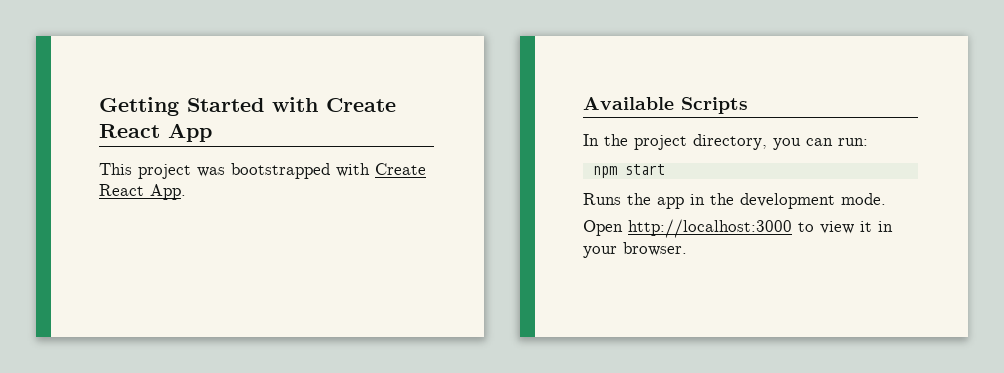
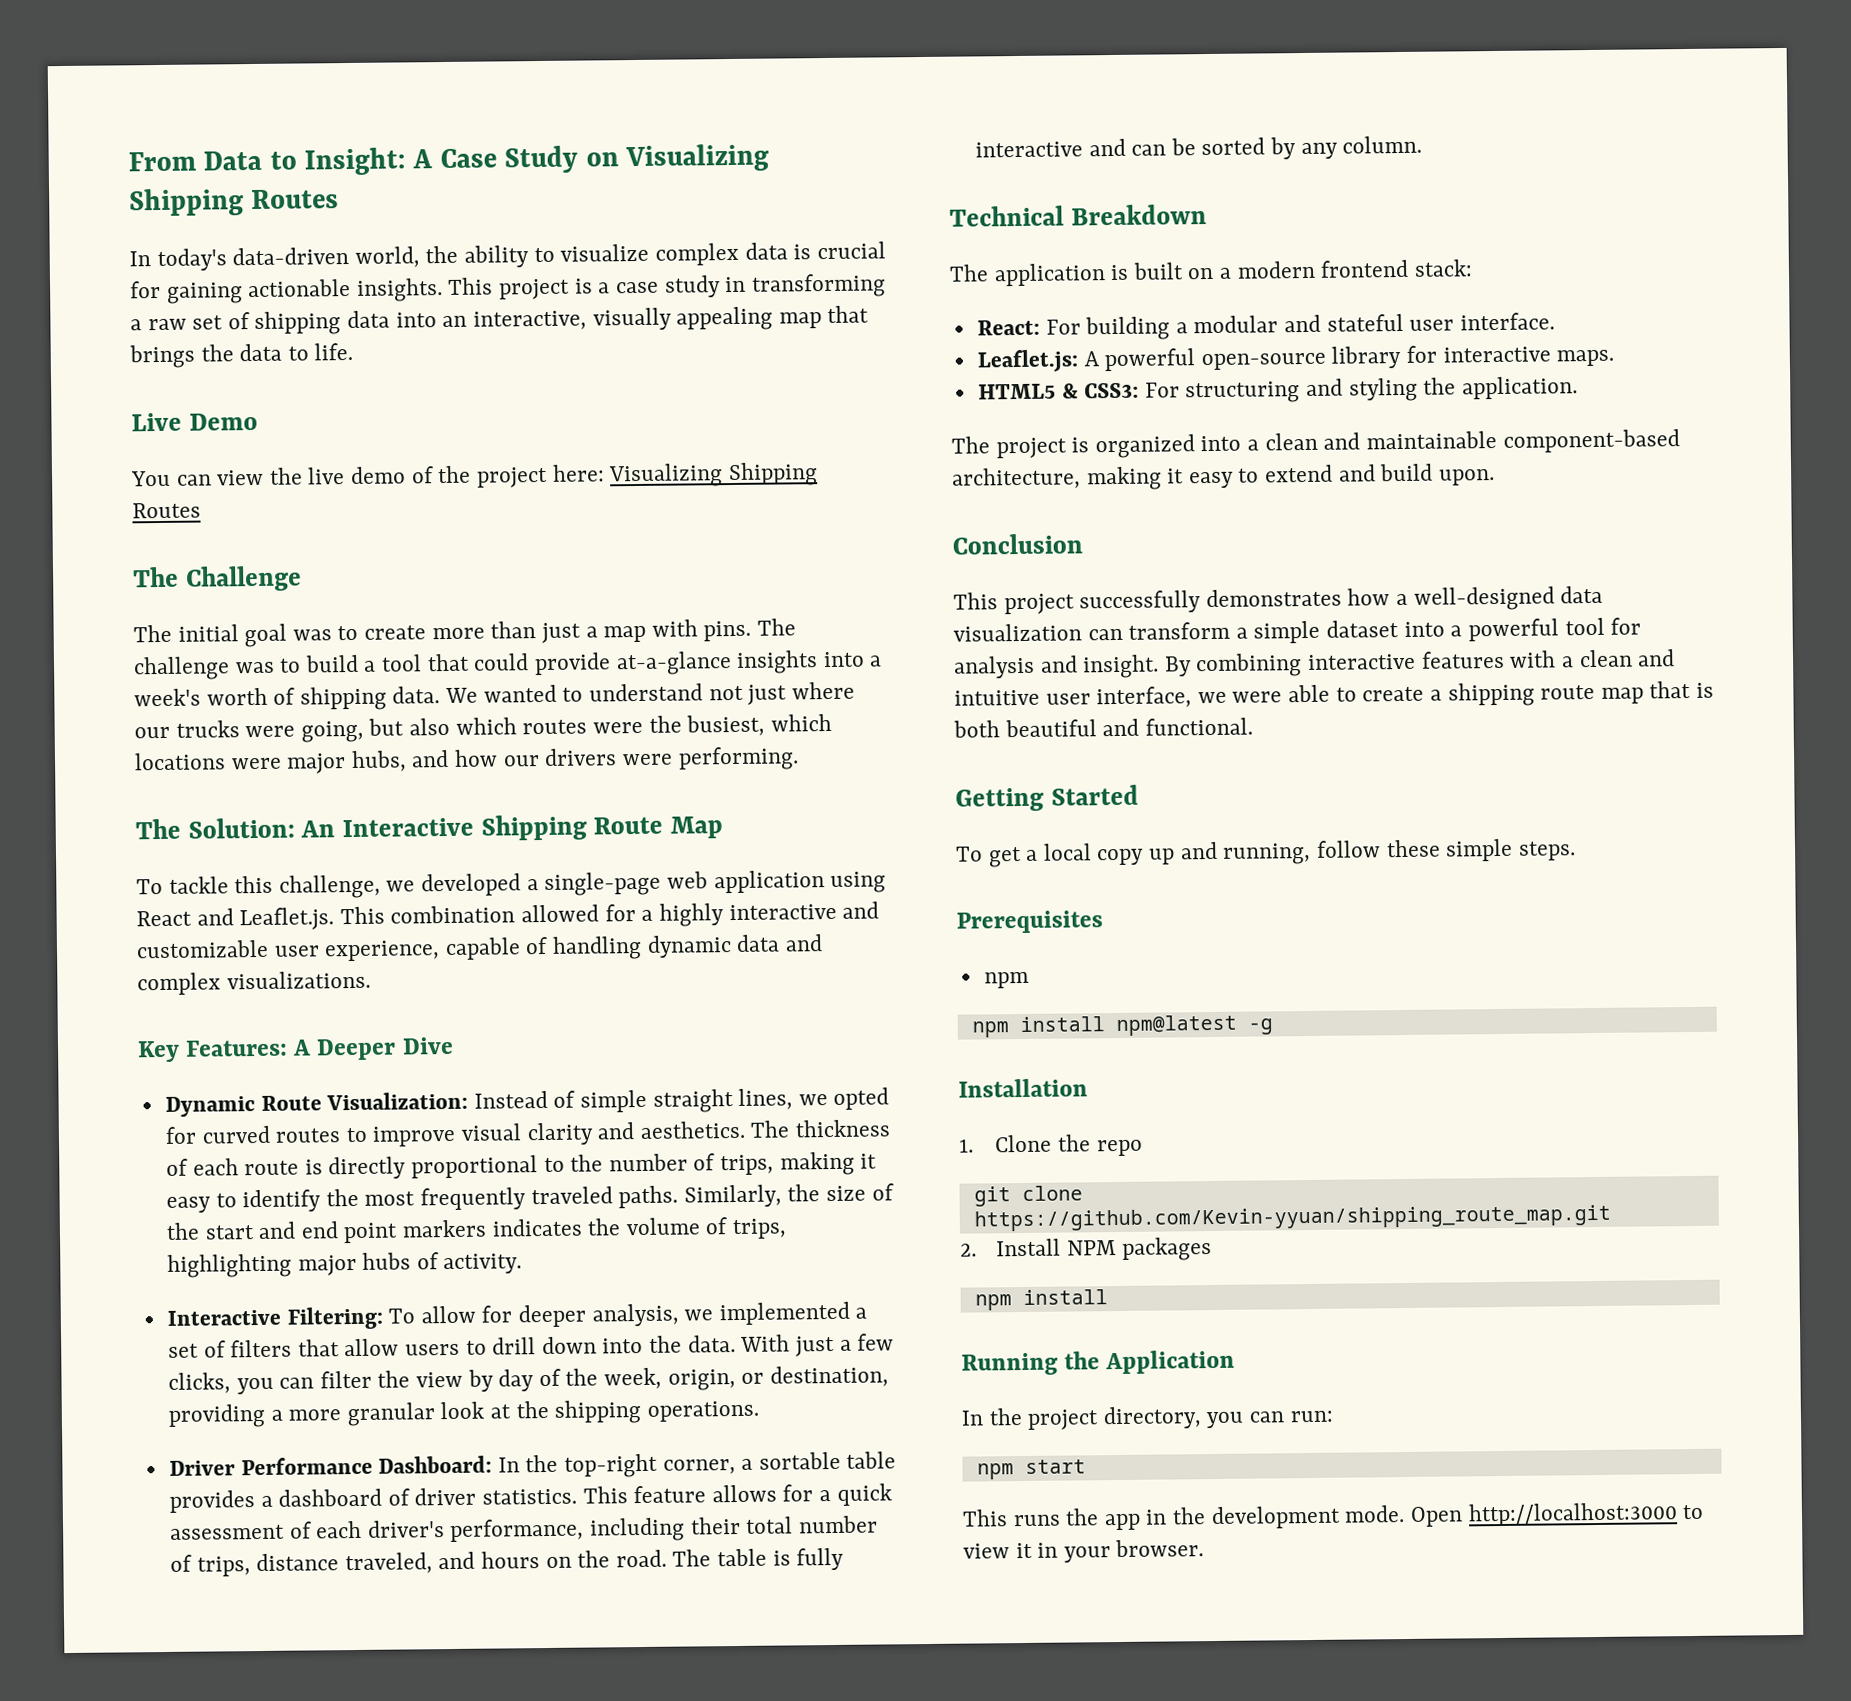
[99,97,396,116] [99,123,212,142] [99,163,426,179] [99,184,186,200] [583,97,748,114] Getting Started with Create React App // This project was bootstrapped with Create React App. // Available Scripts -> [128,143,769,176] [129,188,340,217] [129,241,886,272] [129,273,886,304] [130,305,870,335] [129,342,354,369] [131,412,258,432] [130,462,818,488] [132,502,201,519] [132,565,302,592] [133,618,796,648] [133,650,883,681] [134,681,855,711] [134,713,832,743] [134,746,799,774] [135,814,724,841] [136,870,887,899] [136,901,880,931] [136,934,823,962] [137,970,371,996] [137,1036,454,1063] [164,1087,890,1117] [164,1119,891,1147] [165,1151,878,1180] [165,1183,894,1213] [165,1217,788,1244] [166,1252,523,1278] [166,1301,868,1330] [167,1333,895,1358] [167,1365,889,1395] [167,1400,759,1428] [168,1451,897,1478] [168,1483,892,1513] [169,1515,878,1543] [169,1547,845,1577] [974,135,1423,160] [949,204,1207,227] [949,259,1473,287] [976,312,1555,341] [976,345,1615,373] [977,376,1578,404] [951,429,1680,459] [952,463,1495,491] [952,533,1083,555] [953,585,1604,615] [953,617,1642,644] [953,649,1676,679] [954,680,1714,709] [953,717,1253,738] [955,784,1139,812] [955,838,1576,868] [956,910,1103,934] [983,971,1029,989] [971,1014,1273,1038] [958,1078,1088,1098] [959,1134,1143,1157] [973,1185,1083,1207] [973,1204,1611,1232] [960,1237,1212,1261] [974,1289,1108,1311] [961,1349,1236,1376] From Data to Insight: A Case Study on Visualizing Shipping Routes // In today's data-driven world, the ability to visualize complex data is crucial for gaining actionable insights. This project is a case study in transforming a raw set of shipping data into an interactive, visually appealing map that brings the data to life. // Live Demo // You can view the live demo of the project here: Visualizing Shipping Routes // The Challenge // The initial goal was to create more than just a map with pins. The challenge was to build a tool that could provide at-a-glance insights into a week's worth of shipping data. We wanted to understand not just where our trucks were going, but also which routes were the busiest, which locations were major hubs, and how our drivers were performing. // The Solution: An Interactive Shipping Route Map // To tackle this challenge, we developed a single-page web application using React and Leaflet.js. This combination allowed for a highly interactive and customizable user experience, capable of handling dynamic data and complex visualizations. // Key Features: A Deeper Dive // Dynamic Route Visualization: Instead of simple straight lines, we opted for curved routes to improve visual clarity and aesthetics. The thickness of each route is directly proportional to the number of trips, making it easy to identify the most frequently traveled paths. Similarly, the size of the start and end point markers indicates the volume of trips, highlighting major hubs of activity. // Interactive Filtering: To allow for deeper analysis, we implemented a set of filters that allow users to drill down into the data. With just a few clicks, you can filter the view by day of the week, origin, or destination, providing a more granular look at the shipping operations. // Driver Performance Dashboard: In the top-right corner, a sortable table provides a dashboard of driver statistics. This feature allows for a quick assessment of each driver's performance, including their total number of trips, distance traveled, and hours on the road. The table is fully interactive and can be sorted by any column. // Technical Breakdown // The application is built on a modern frontend stack: // React: For building a modular and stateful user interface. // Leaflet.js: A powerful open-source library for interactive maps. // HTML5 & CSS3: For structuring and styling the application. // The project is organized into a clean and maintainable component-based architecture, making it easy to extend and build upon. // Conclusion // This project successfully demonstrates how a well-designed data visualization can transform a simple dataset into a powerful tool for analysis and insight. By combining interactive features with a clean and intuitive user interface, we were able to create a shipping route map that is both beautiful and functional. // Getting Started // To get a local copy up and running, follow these simple steps. // Prerequisites // npm // npm install npm@latest -g // Installation // 1. Clone the repo // git clone https://github.com/Kevin-yyuan/shipping_route_map.git // 2. Install NPM packages // npm install // Running the Application
[583,193,621,205] Runs -> [962,1509,1061,1527] This runs
(886, 199) // -> (1406, 1514) none

